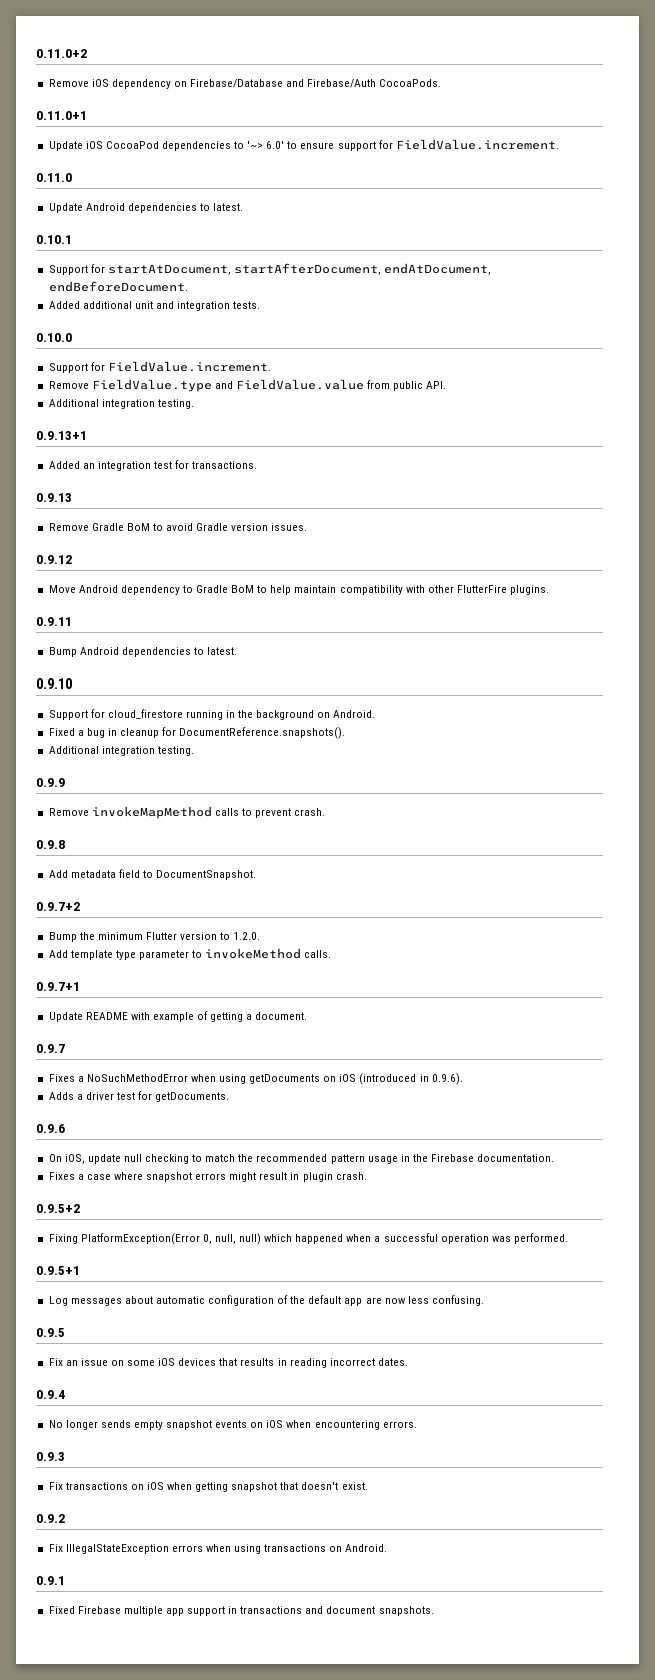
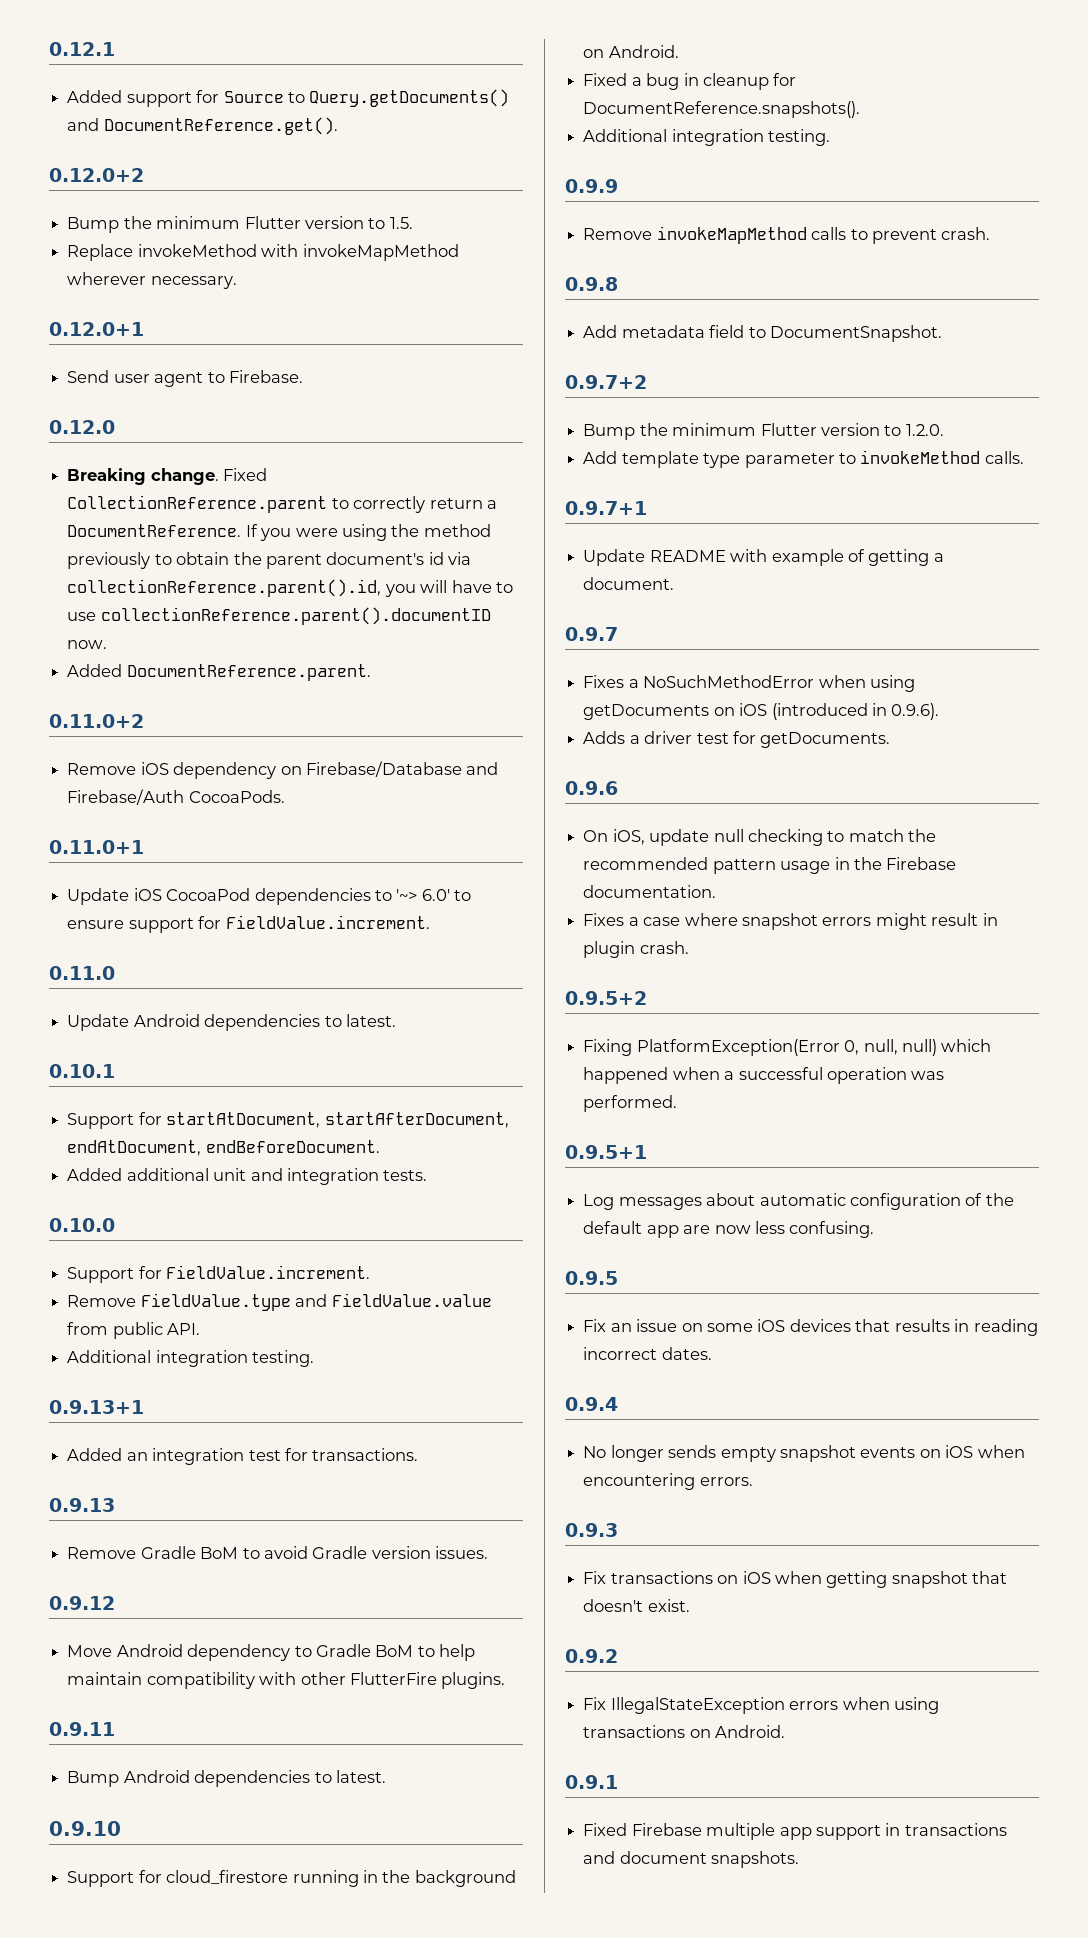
(36, 53) none -> [49,42,115,56] [67,89,510,107] [67,117,338,135] [49,168,144,182] [67,216,413,233] [67,244,459,261] [67,272,237,289] [49,322,144,336] [67,370,303,387] [49,420,115,434] [67,468,268,485] [67,495,497,513] [67,524,491,541] [67,552,472,569] [67,579,513,597] [67,607,491,625] [67,640,108,649] [67,664,371,681] 0.12.1 // Added support for Source to Query.getDocuments() and DocumentReference.get(). // 0.12.0+2 // Bump the minimum Flutter version to 1.5. // Replace invokeMethod with invokeMapMethod wherever necessary. // 0.12.0+1 // Send user agent to Firebase. // 0.12.0 // Breaking change. Fixed CollectionReference.parent to correctly return a DocumentReference. If you were using the method previously to obtain the parent document's id via collectionReference.parent().id, you will have to use collectionReference.parent().documentID now. // Added DocumentReference.parent. //

